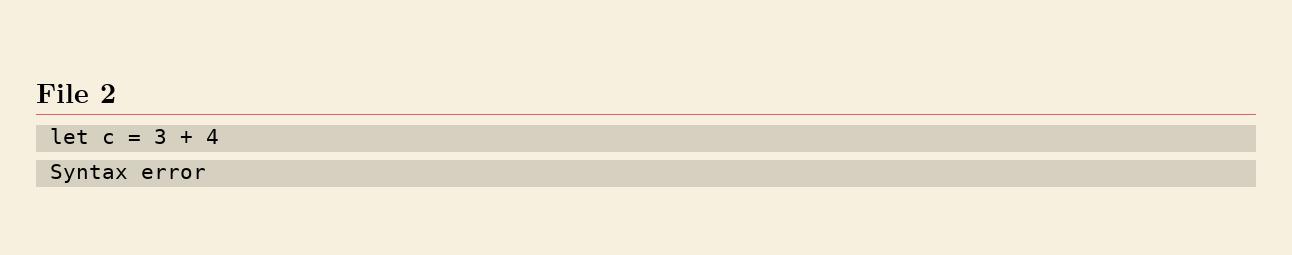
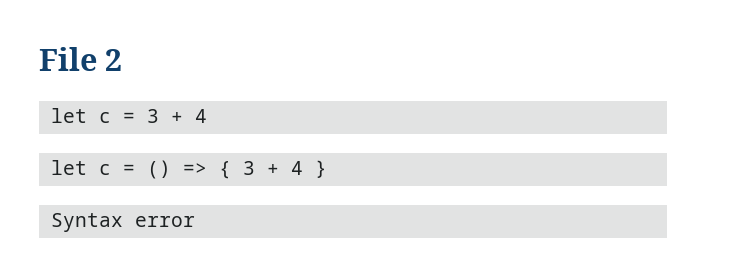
(219, 136) none -> [50,160,327,179] // let c = () => { 3 + 4 }

